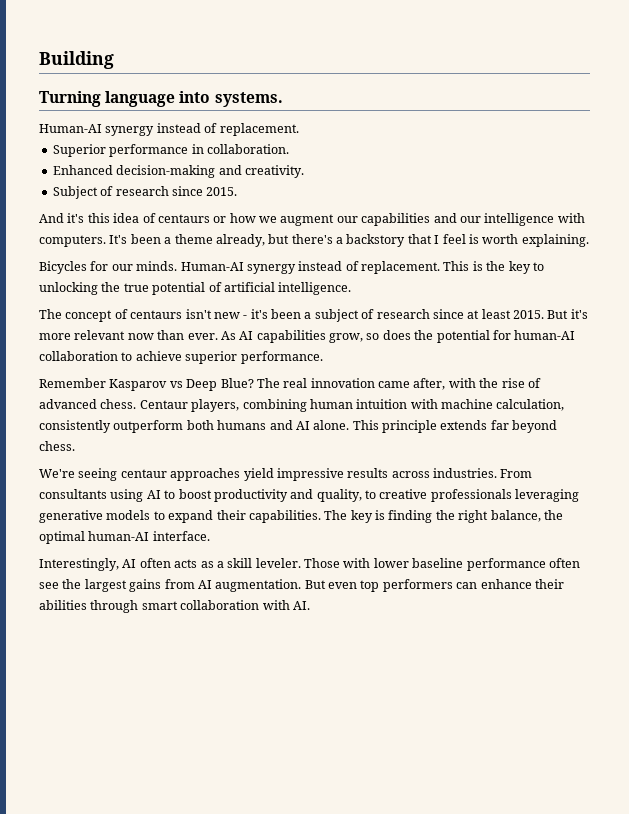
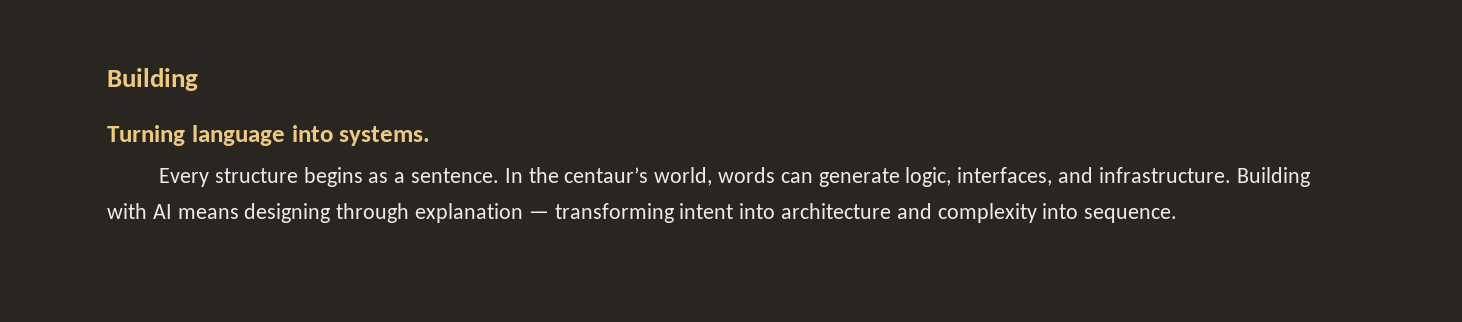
[39,123,299,136] [52,144,289,157] [52,165,304,178] [52,186,238,199] [39,213,585,226] [39,234,589,247] [39,261,544,274] [39,282,352,295] [39,309,588,322] [39,330,576,343] [39,351,323,364] [39,378,541,391] [39,399,565,412] [39,420,558,433] [39,441,75,451] [39,468,533,481] [39,489,580,502] [39,510,563,523] [39,531,210,544] [39,558,580,571] [39,579,564,592] [39,600,310,613] Human-AI synergy instead of replacement. // Superior performance in collaboration. // Enhanced decision-making and creativity. // Subject of research since 2015. // And it's this idea of centaurs or how we augment our capabilities and our intelligence with computers. It's been a theme already, but there's a backstory that I feel is worth explaining. // Bicycles for our minds. Human-AI synergy instead of replacement. This is the key to unlocking the true potential of artificial intelligence. // The concept of centaurs isn't new - it's been a subject of research since at least 2015. But it's more relevant now than ever. As AI capabilities grow, so does the potential for human-AI collaboration to achieve superior performance. // Remember Kasparov vs Deep Blue? The real innovation came after, with the rise of advanced chess. Centaur players, combining human intuition with machine calculation, consistently outperform both humans and AI alone. This principle extends far beyond chess. // We're seeing centaur approaches yield impressive results across industries. From consultants using AI to boost productivity and quality, to creative professionals leveraging generative models to expand their capabilities. The key is finding the right balance, the optimal human-AI interface. // Interestingly, AI often acts as a skill leveler. Those with lower baseline performance often see the largest gains from AI augmentation. But even top performers can enhance their abilities through smart collaboration with AI. -> [158,167,1310,187] [107,203,1178,223] Every structure begins as a sentence. In the centaur’s world, words can generate logic, interfaces, and infrastructure. Building with AI means designing through explanation — transforming intent into architecture and complexity into sequence.

